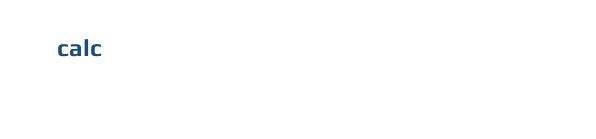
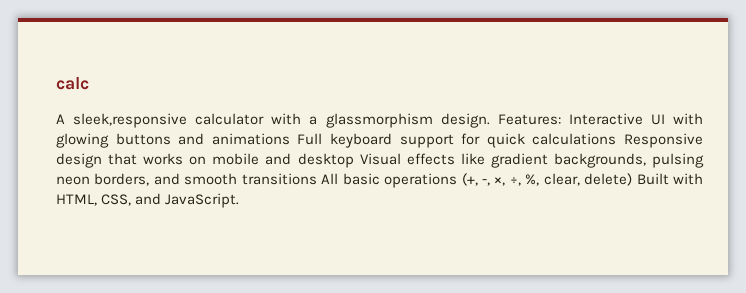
(102, 48) none -> [56,113,704,128] [56,133,704,148] [56,153,704,168] [56,173,703,188] [56,193,240,208] // A sleek,responsive calculator with a glassmorphism design. Features: Interactive UI with glowing buttons and animations Full keyboard support for quick calculations Responsive design that works on mobile and desktop Visual effects like gradient backgrounds, pulsing neon borders, and smooth transitions All basic operations (+, -, ×, ÷, %, clear, delete) Built with HTML, CSS, and JavaScript.

